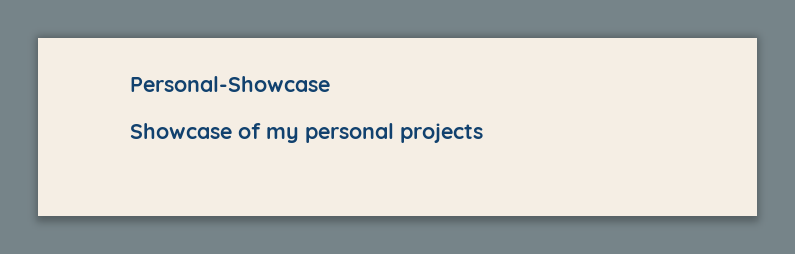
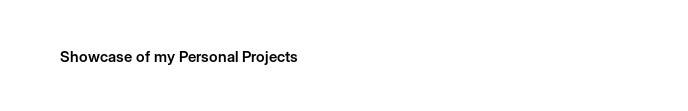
[130,76,330,92] Personal-Showcase // -> (60, 56) none
[305,123,483,143] personal projects -> [179,51,299,65] Personal Projects

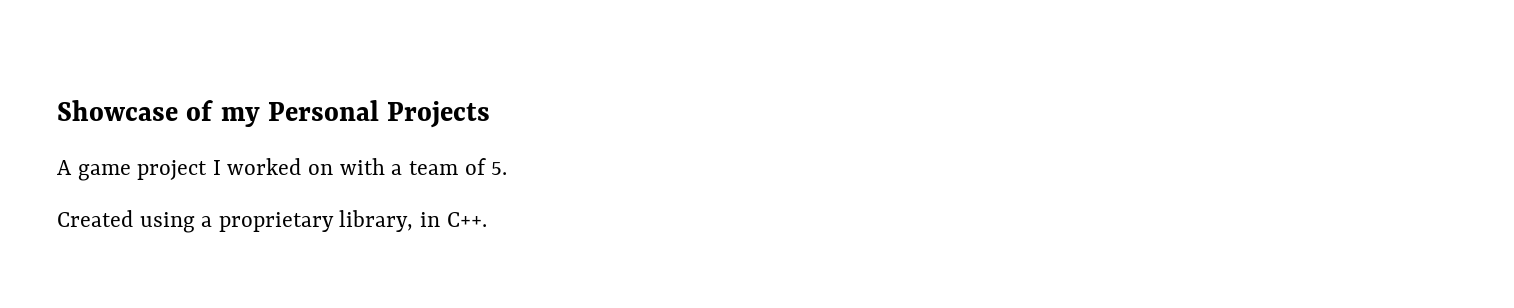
(299, 58) none -> [57,158,508,181] [57,210,487,233] // A game project I worked on with a team of 5. // Created using a proprietary library, in C++.

